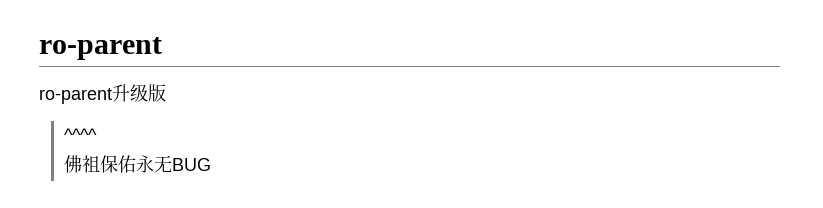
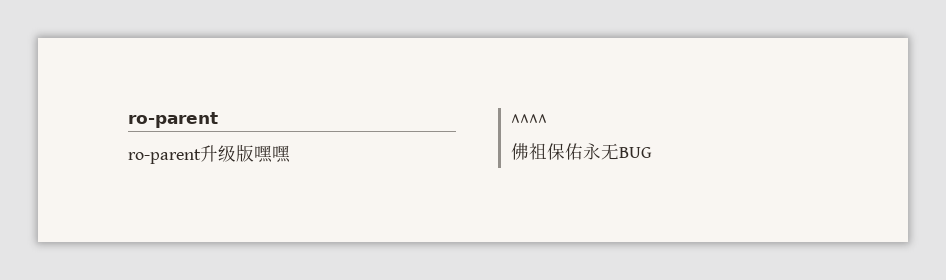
(166, 93) none -> [254,145,291,163] 嘿嘿

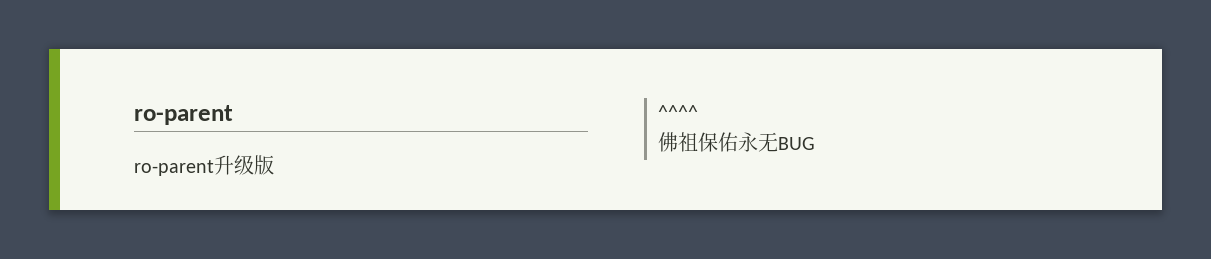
[254,145,291,163] 嘿嘿 -> (274, 165) none

